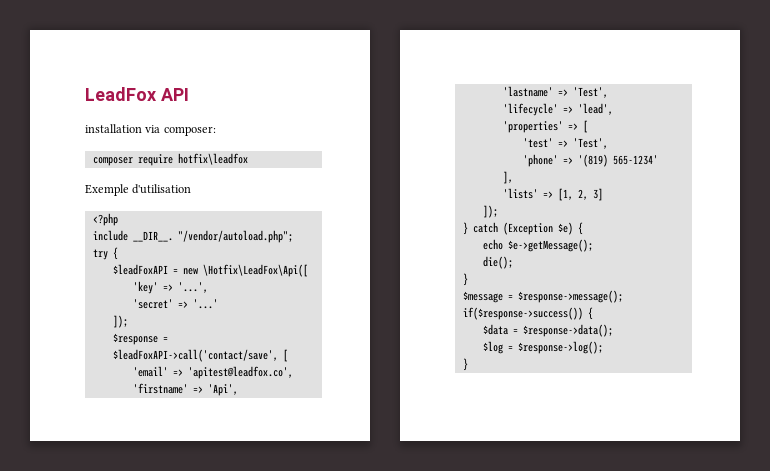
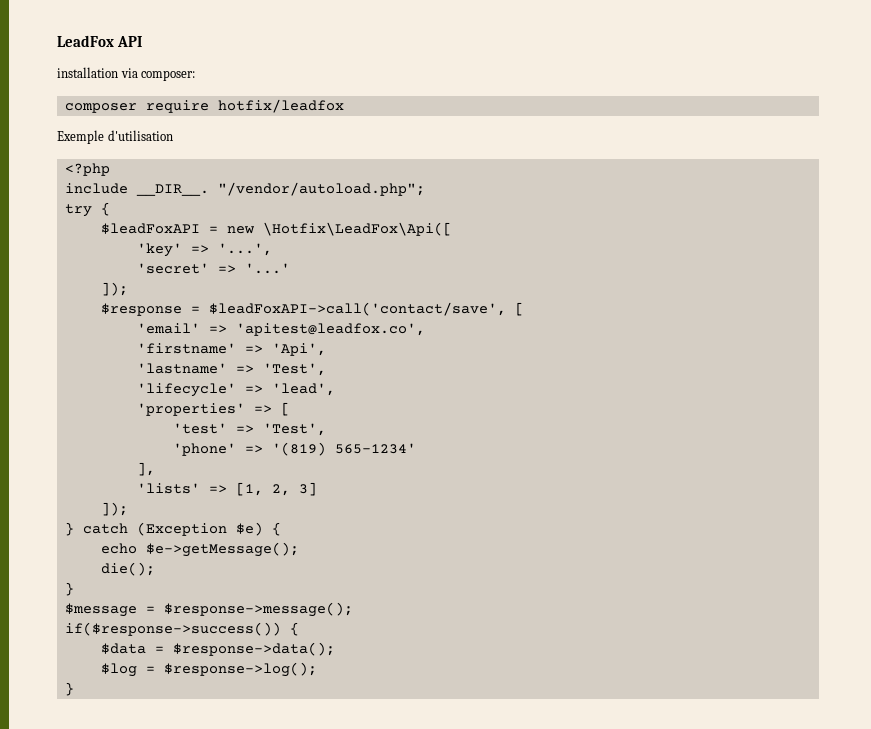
[177,153,248,165] hotfix\leadfox -> [217,99,344,113] hotfix/leadfox

